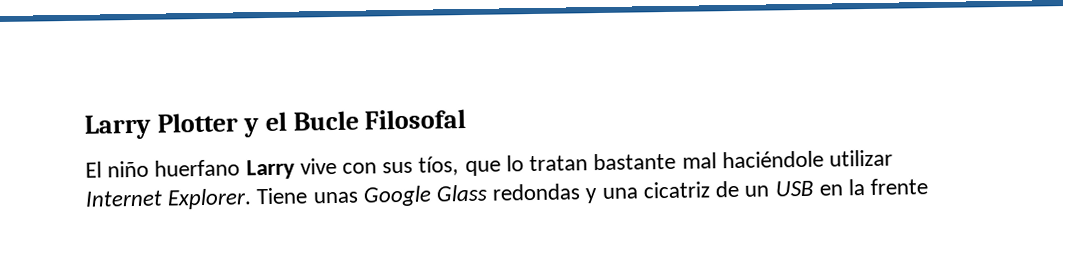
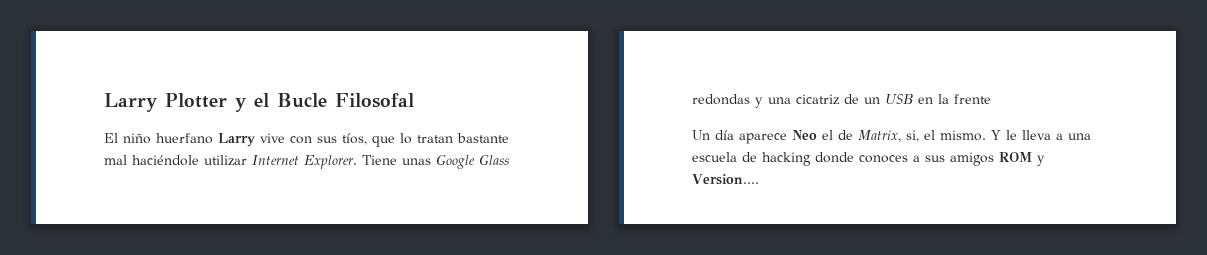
(929, 186) none -> [692,130,1091,144] [692,152,1045,166] [692,174,759,185] // Un día aparece Neo el de Matrix, si, el mismo. Y le lleva a una escuela de hacking donde conoces a sus amigos ROM y Version....

